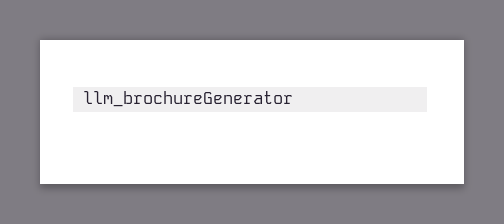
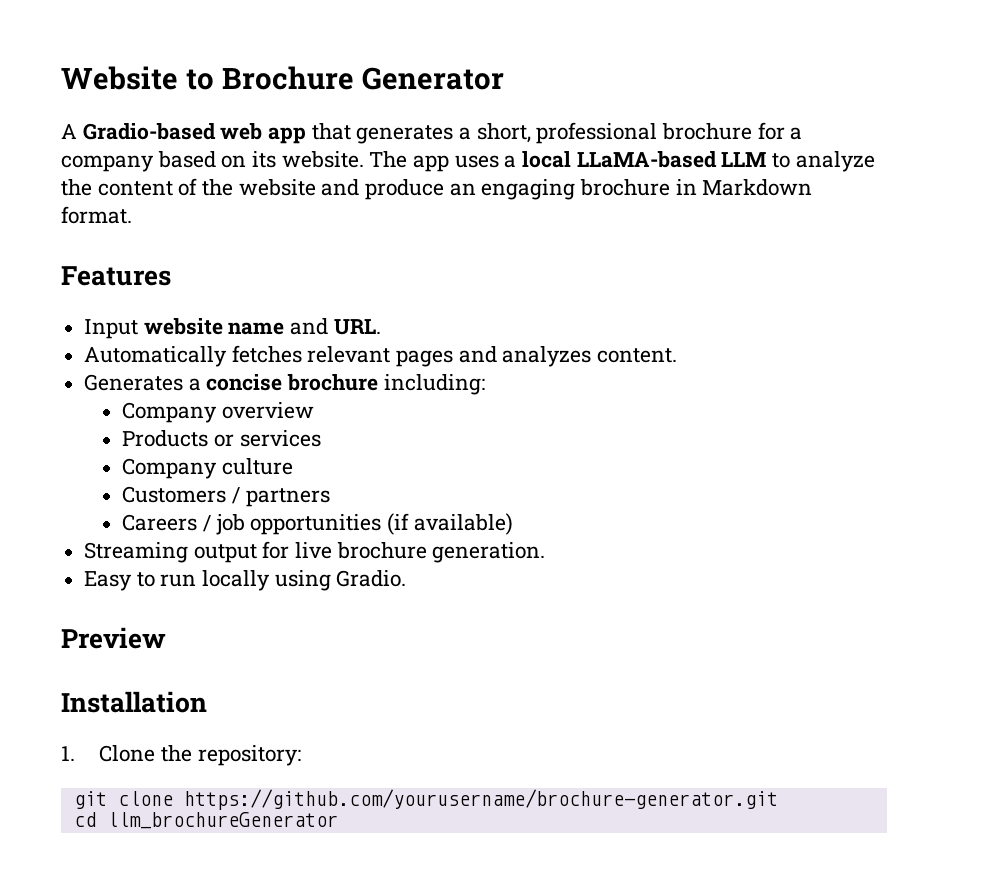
(82, 99) none -> [61,66,504,90] [61,122,803,144] [61,151,875,172] [61,178,813,200] [61,206,132,224] [61,266,171,286] [84,318,381,339] [84,345,678,367] [84,374,485,395] [122,402,315,423] [122,430,321,447] [122,458,294,479] [122,486,330,507] [122,513,513,535] [84,541,546,563] [84,570,407,591] [61,627,166,649] [61,691,207,713] [61,745,301,766] [73,789,778,810] [73,812,96,827] Website to Brochure Generator // A Gradio-based web app that generates a short, professional brochure for a company based on its website. The app uses a local LLaMA-based LLM to analyze the content of the website and produce an engaging brochure in Markdown format. // Features // Input website name and URL. // Automatically fetches relevant pages and analyzes content. // Generates a concise brochure including: // Company overview // Products or services // Company culture // Customers / partners // Careers / job opportunities (if available) // Streaming output for live brochure generation. // Easy to run locally using Gradio. // Preview // Installation // 1. Clone the repository: // git clone https://github.com/yourusername/brochure-generator.git // cd

